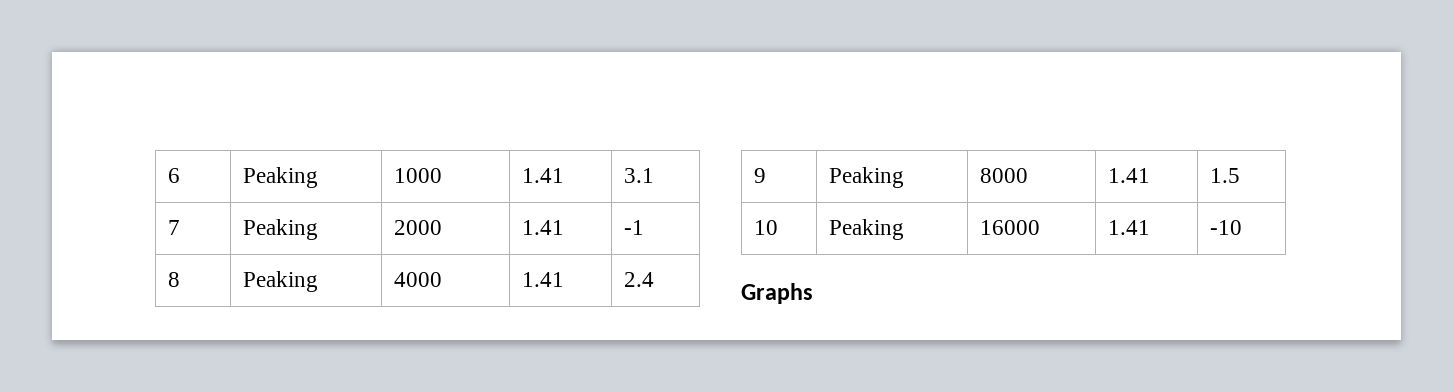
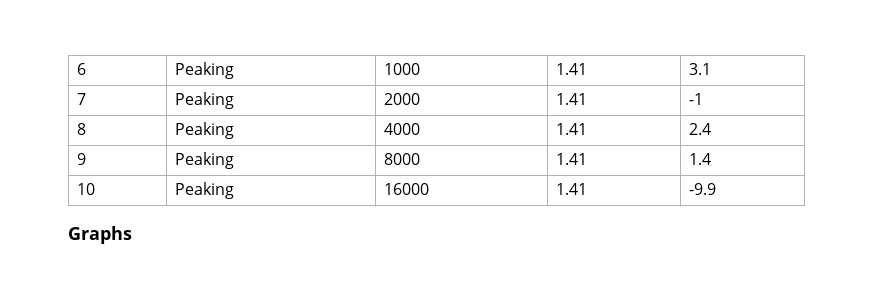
[1210,168,1241,183] 1.5 -> [688,153,711,165] 1.4
[1210,220,1243,235] -10 -> [688,183,716,195] -9.9

